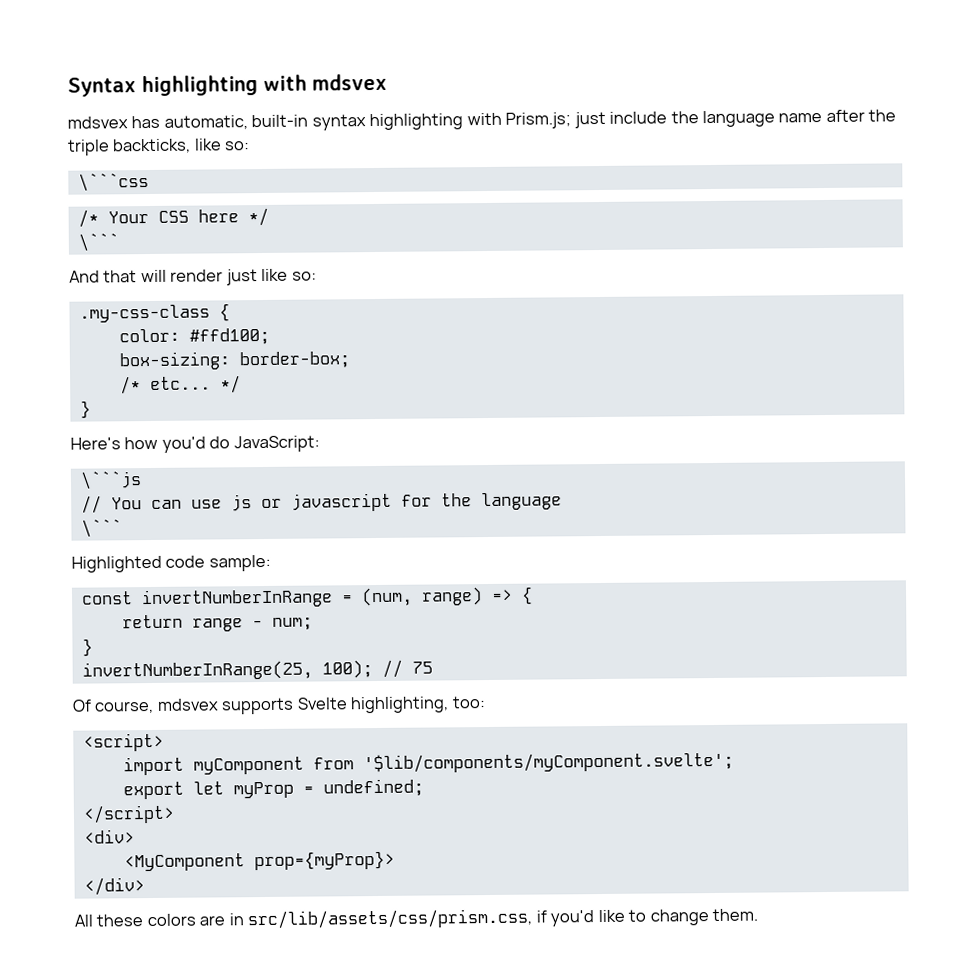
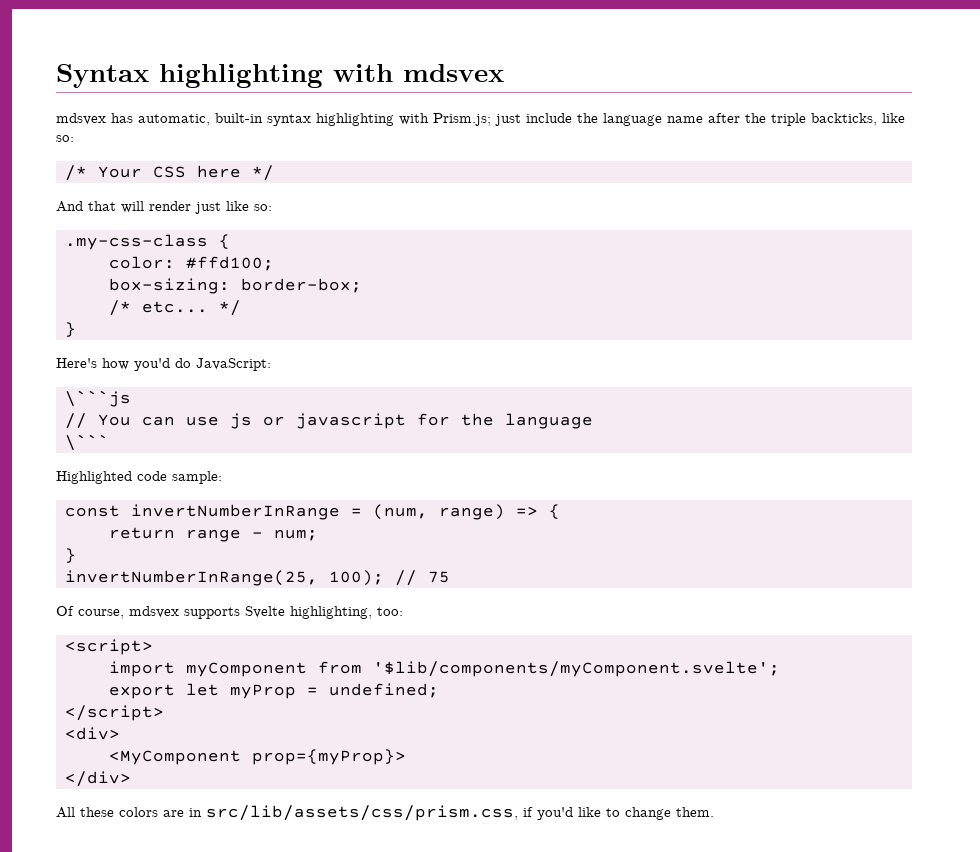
[77,173,149,192] // \```css -> (74, 138) none
[77,233,119,252] // \``` -> (274, 173) none

